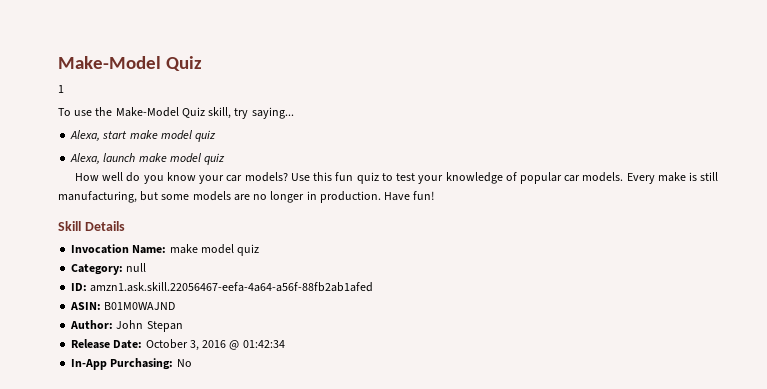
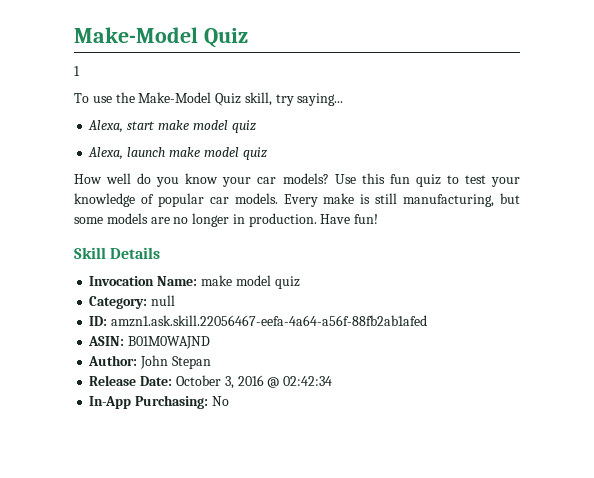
[242,340,285,348] 01:42:34 -> [283,376,333,386] 02:42:34

